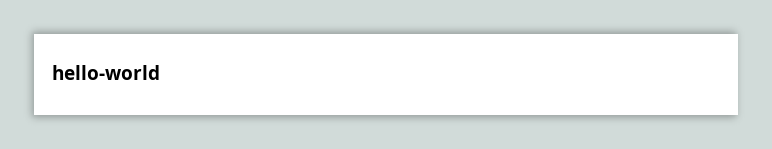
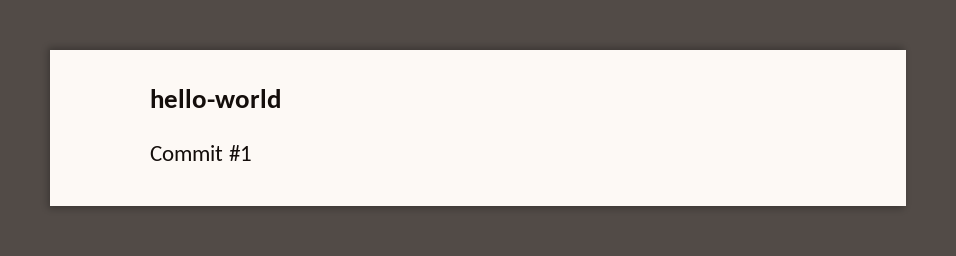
(160, 72) none -> [150,145,253,161] // Commit #1

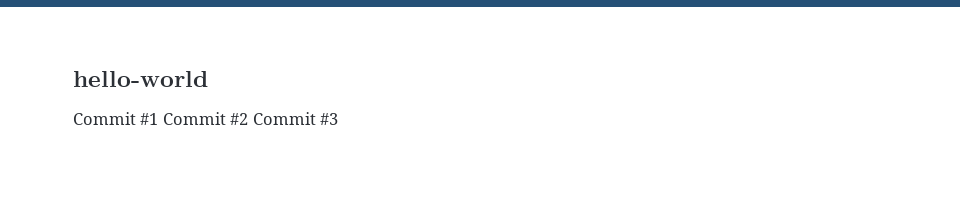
(253, 153) none -> [162,112,339,125] Commit #2 Commit #3

